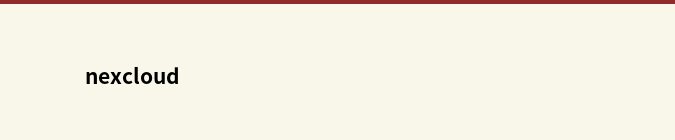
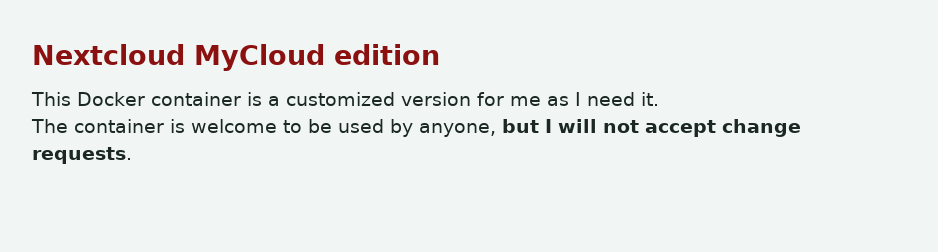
[85,66,180,84] nexcloud -> [32,44,440,71] [31,92,659,106] [31,119,801,137] [32,147,132,164] Nextcloud MyCloud edition // This Docker container is a customized version for me as I need it. // The container is welcome to be used by anyone, but I will not accept change requests.

